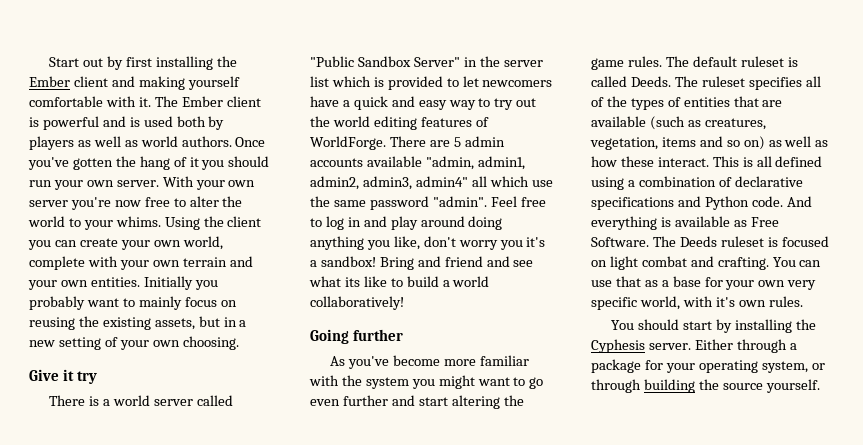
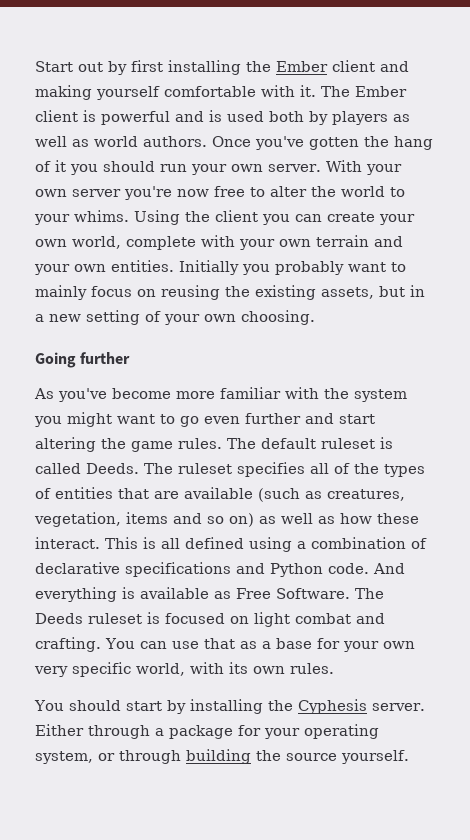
[29,369,97,384] [49,395,233,406] [310,56,543,67] [310,76,553,90] [310,96,537,110] [310,116,489,130] [310,136,505,150] [310,156,525,170] [310,176,553,190] [310,196,546,210] [310,216,503,230] [310,236,546,250] [310,256,534,270] [309,276,490,287] [310,296,404,310] // Give it try // There is a world server called "Public Sandbox Server" in the server list which is provided to let newcomers have a quick and easy way to try out the world editing features of WorldForge. There are 5 admin accounts available "admin, admin1, admin2, admin3, admin4" all which use the same password "admin". Feel free to log in and play around doing anything you like, don't worry you it's a sandbox! Bring and friend and see what its like to build a world collaboratively! -> (315, 317) none
[715,297,735,307] it's -> [229,662,248,674] its

